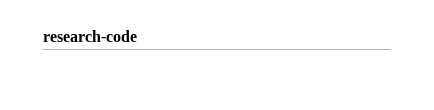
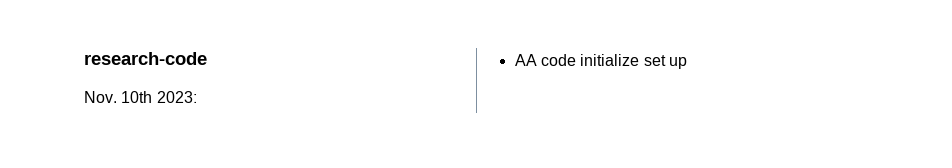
(137, 36) none -> [84,91,197,103] [514,54,687,69] // Nov. 10th 2023: // AA code initialize set up

